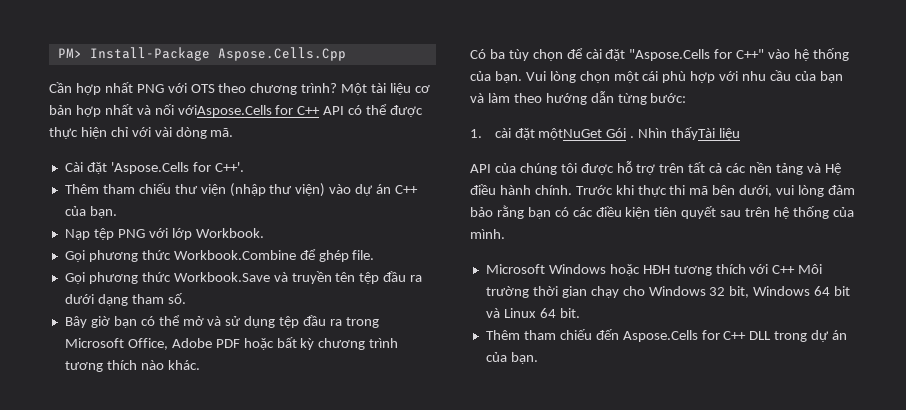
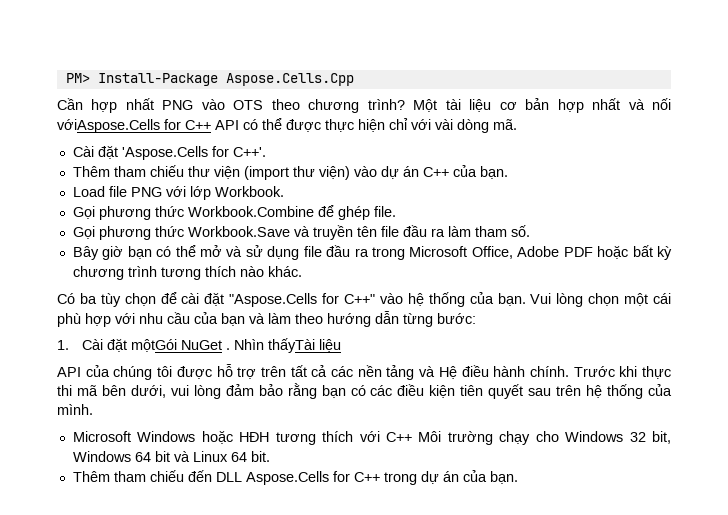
[167,83,187,93] với -> [201,99,225,110] vào
[229,183,266,197] (nhập -> [243,166,289,180] (import
[64,228,114,240] Nạp tệp -> [72,186,127,197] Load file
[359,271,423,284] [64,294,128,306] tệp đầu ra dưới dạng -> [380,225,471,237] file đầu ra làm
[279,316,300,328] tệp -> [303,246,322,257] file
[494,128,627,140] cài đặt mộtNuGet Gói -> [82,338,223,352] Cài đặt mộtGói NuGet
[532,286,587,298] thời gian -> (493, 438) none
(619, 334) none -> [215,472,242,482] DLL
[749,331,772,340] DLL -> (380, 477) none

